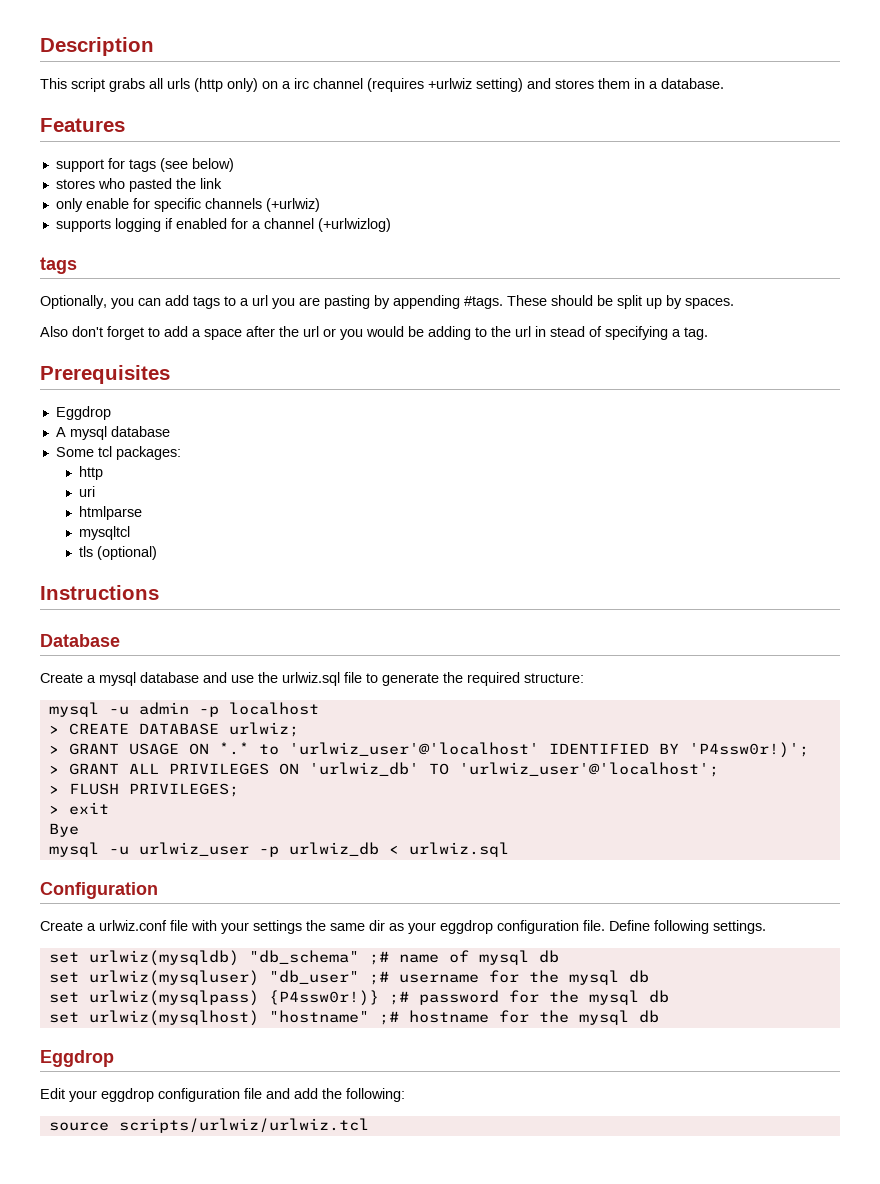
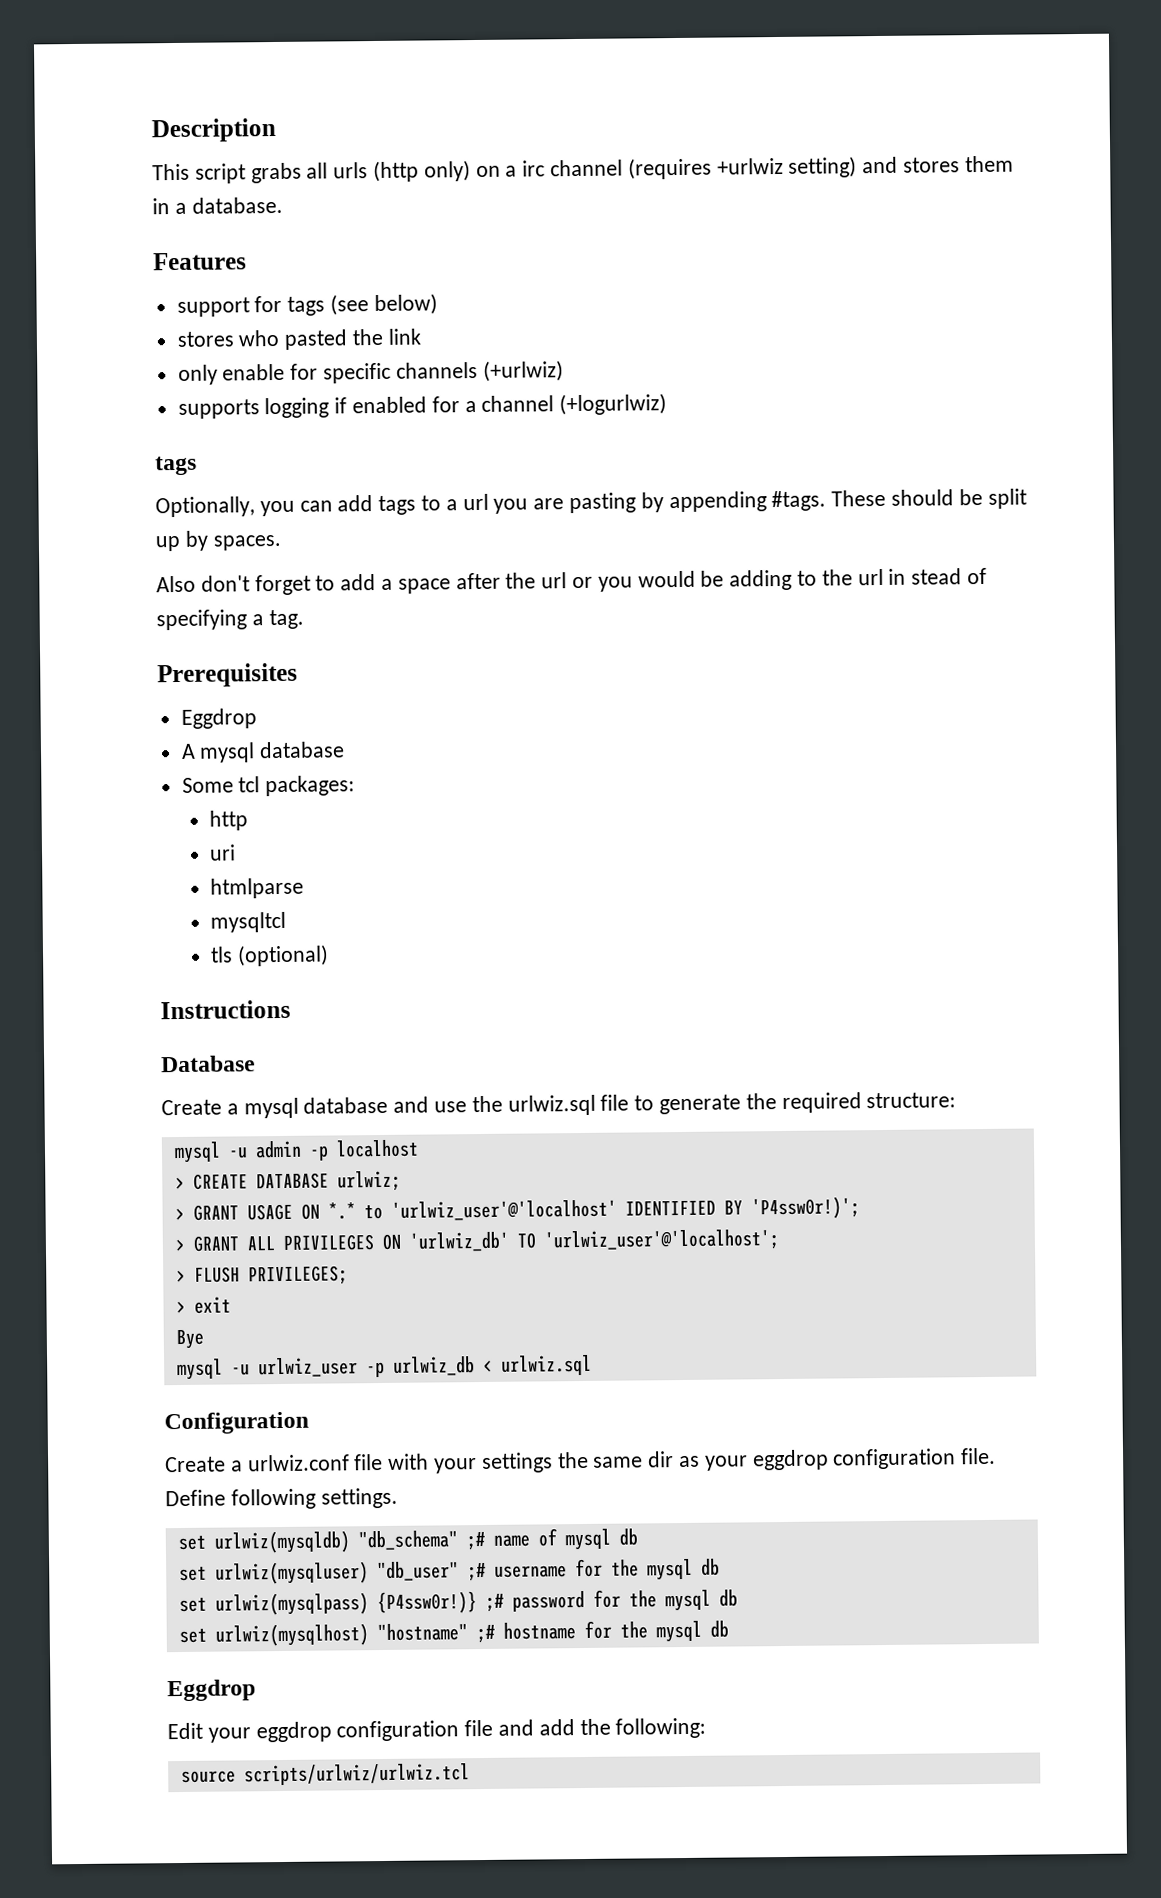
[317,218,391,232] (+urlwizlog) -> [559,393,668,416] (+logurlwiz)

